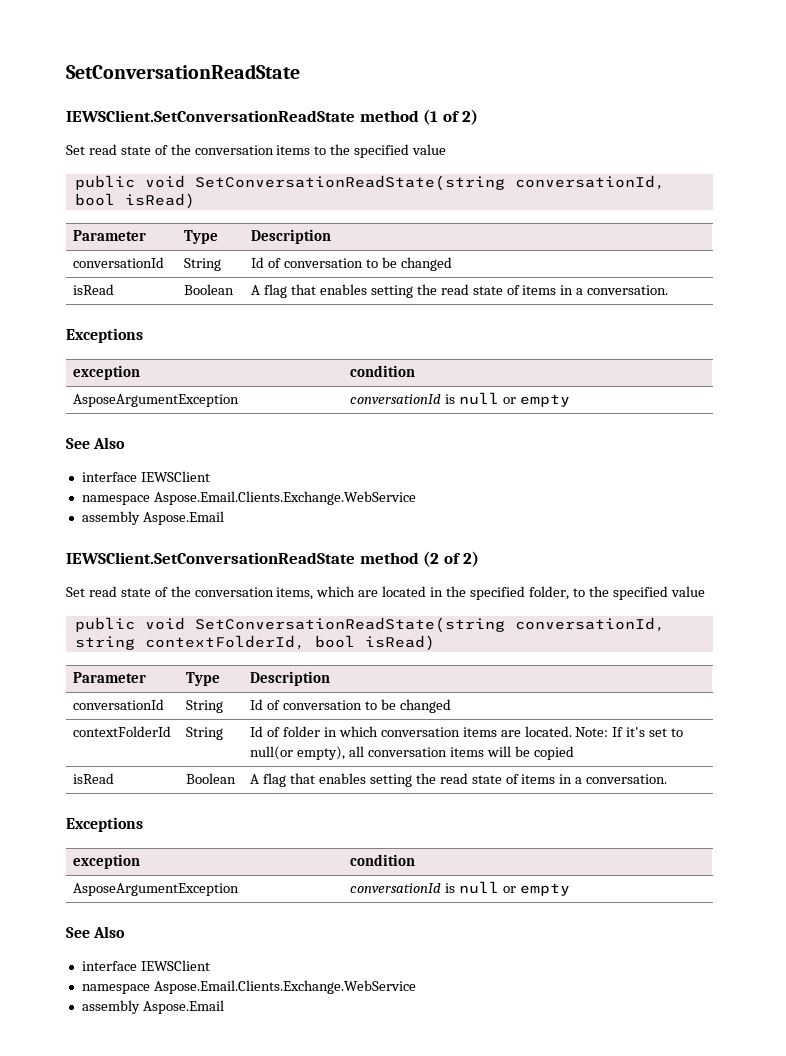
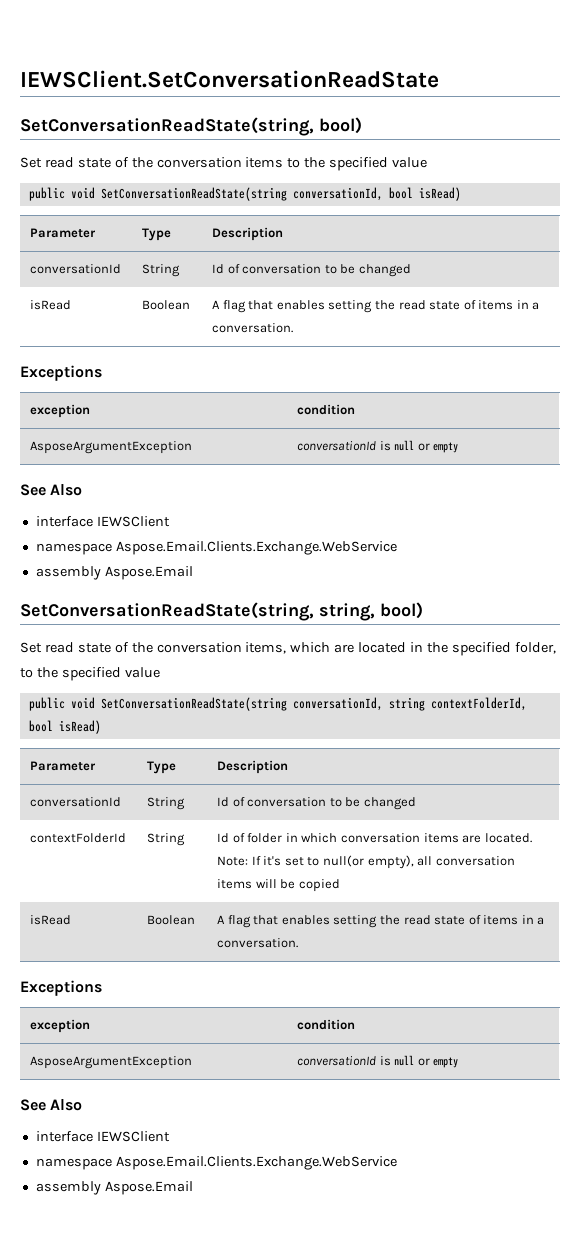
[66,64,300,79] [66,109,479,125] SetConversationReadState // IEWSClient.SetConversationReadState method (1 of 2) -> [20,70,439,88] [20,117,362,136] IEWSClient.SetConversationReadState // SetConversationReadState(string, bool)
[66,551,480,567] IEWSClient.SetConversationReadState method (2 of 2) -> [20,602,423,621] SetConversationReadState(string, string, bool)

